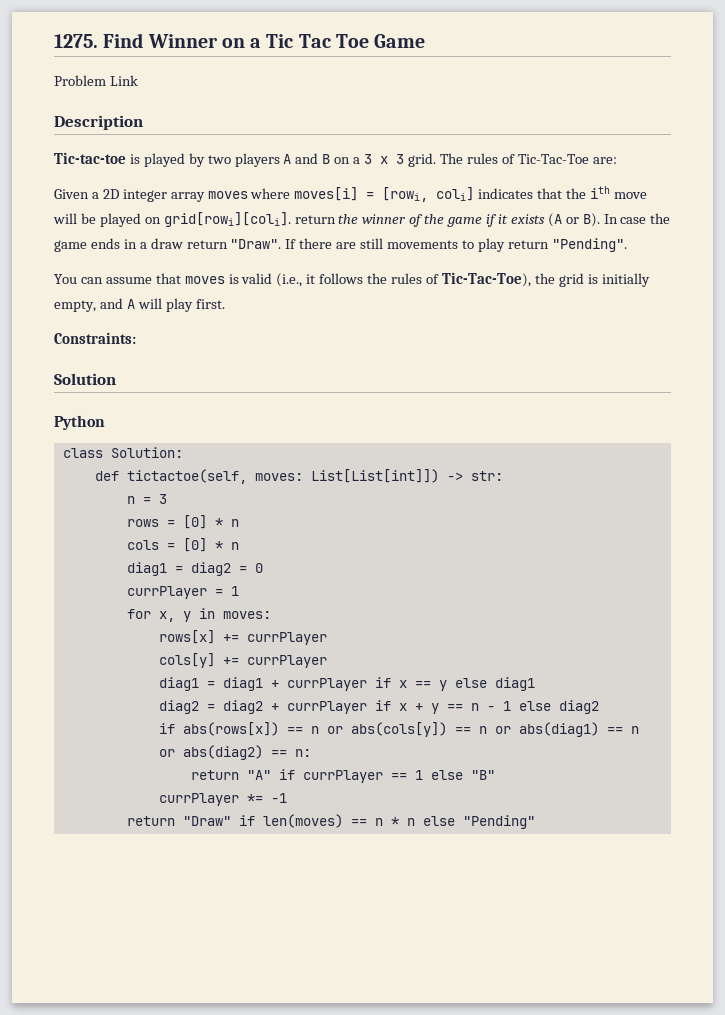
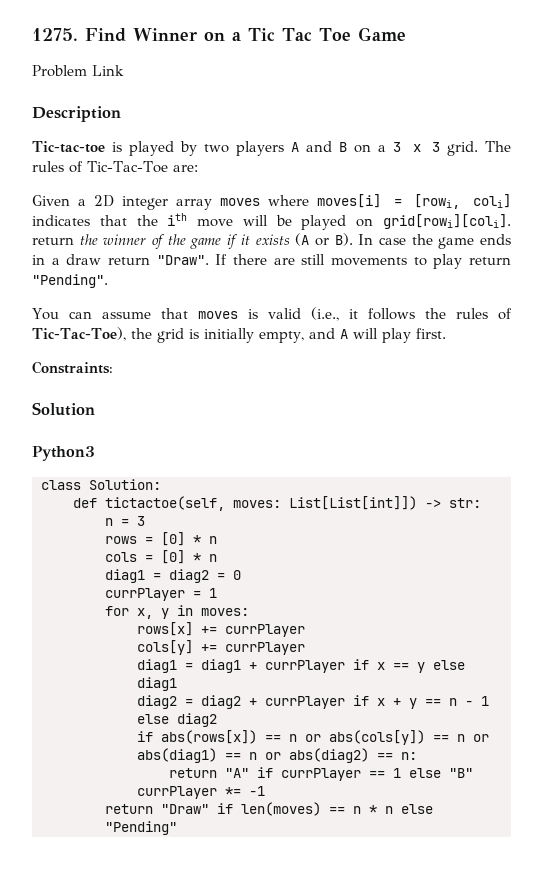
[54,415,105,430] Python -> [32,446,95,461] Python3

